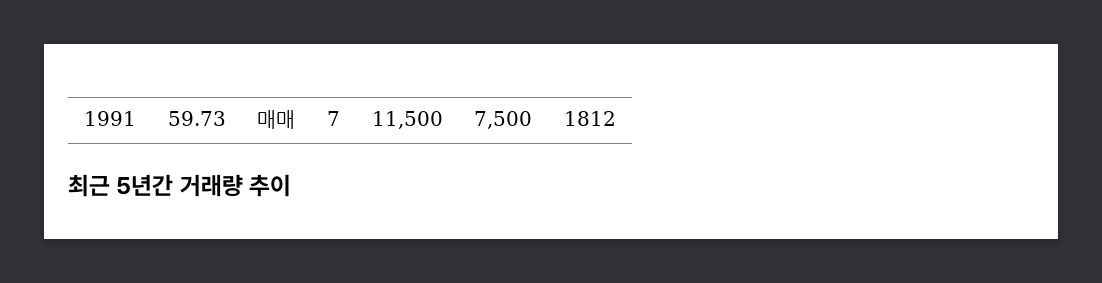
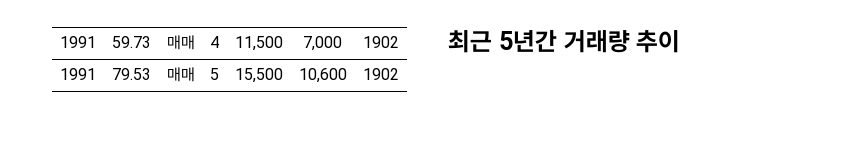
[326,111,340,126] 7 -> [210,36,219,48] 4
[474,111,532,129] [563,111,616,126] 7,500 | 1812 -> [303,36,342,51] [362,36,399,48] [60,68,96,80] [111,68,151,80] [166,67,195,82] [210,68,219,80] [234,68,283,83] [298,68,347,83] [362,68,399,80] 7,000 | 1902 // 1991 | 79.53 | 매매 | 5 | 15,500 | 10,600 | 1902

